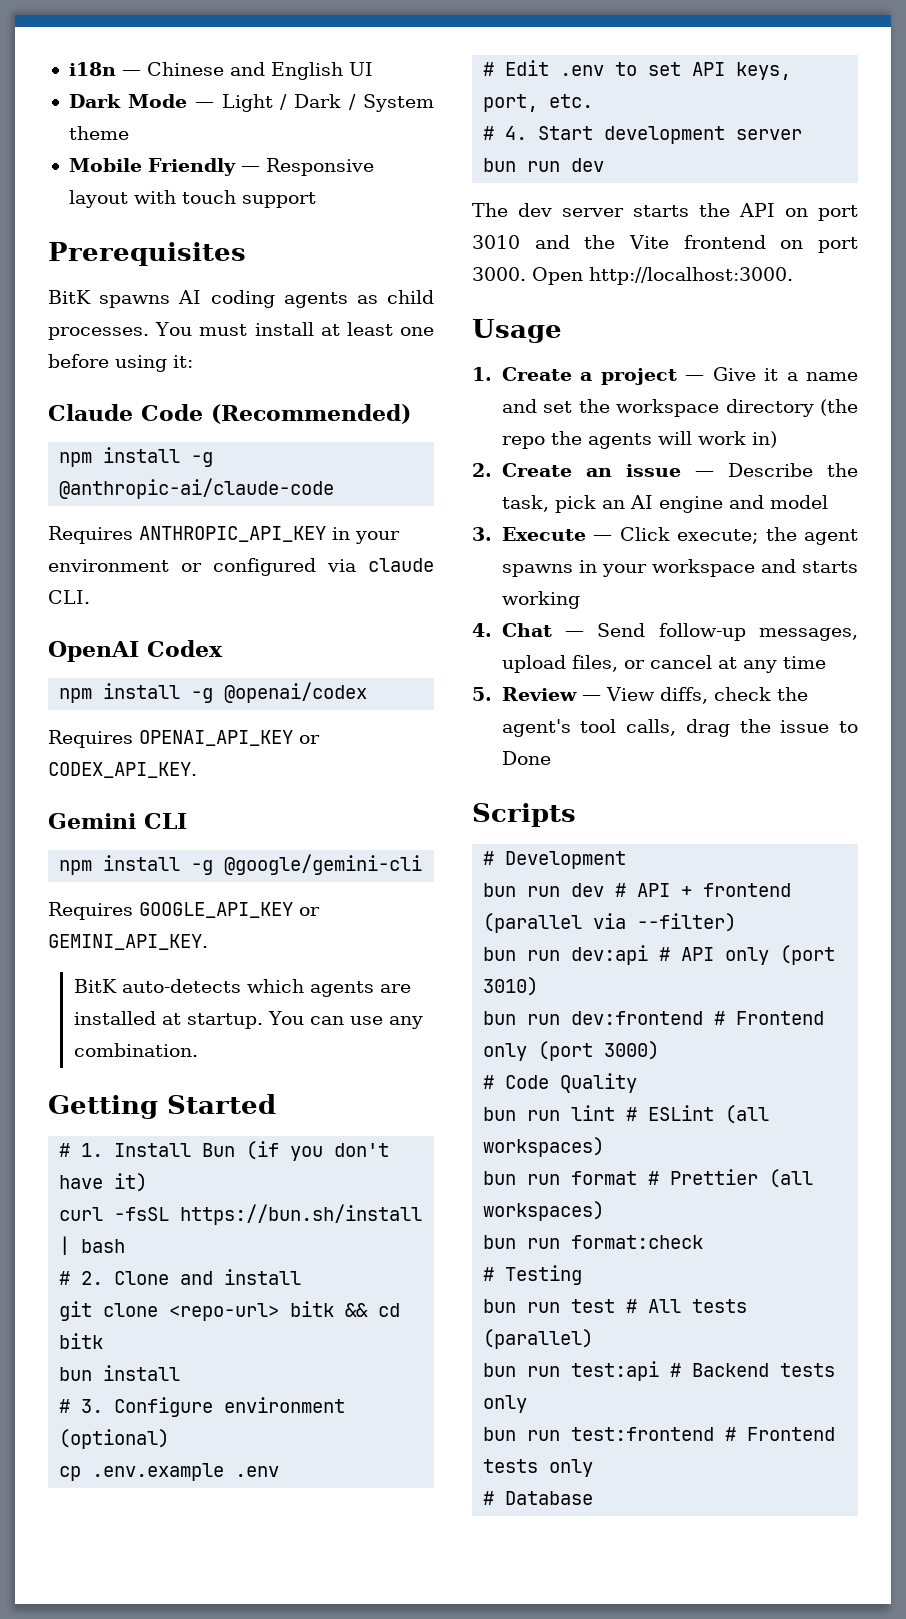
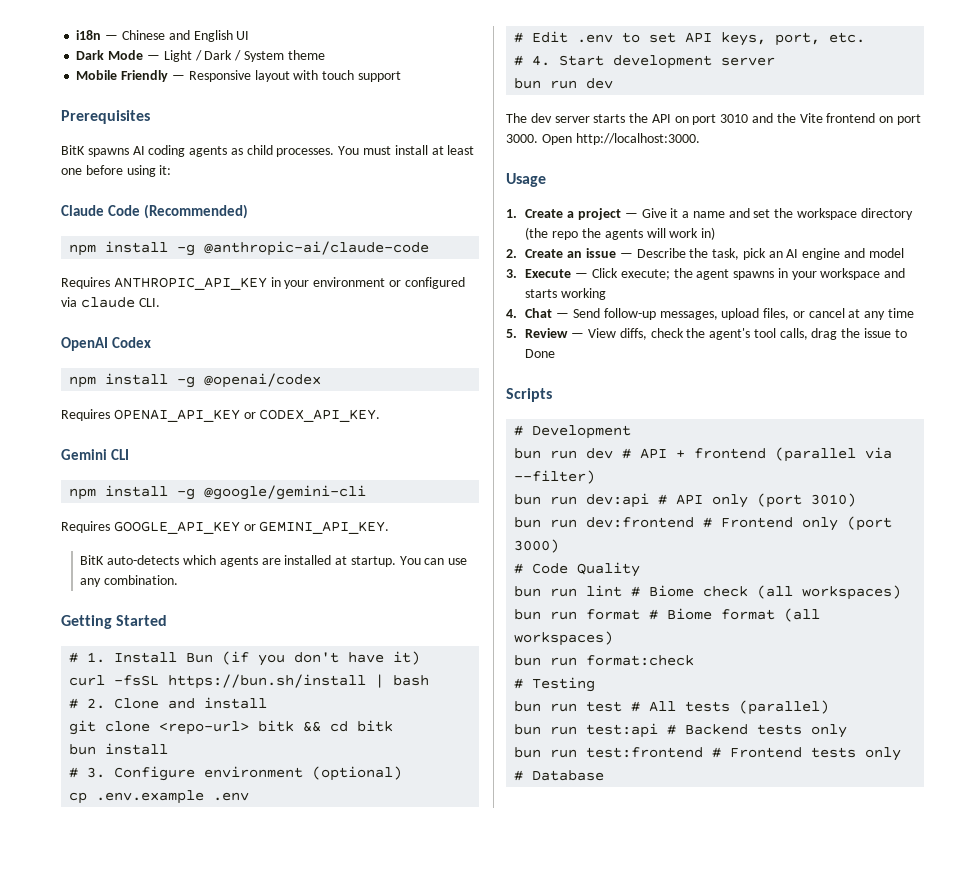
[648,1105,715,1121] ESLint -> [649,585,749,597] Biome check
[670,1169,759,1185] Prettier -> [667,608,776,620] Biome format

